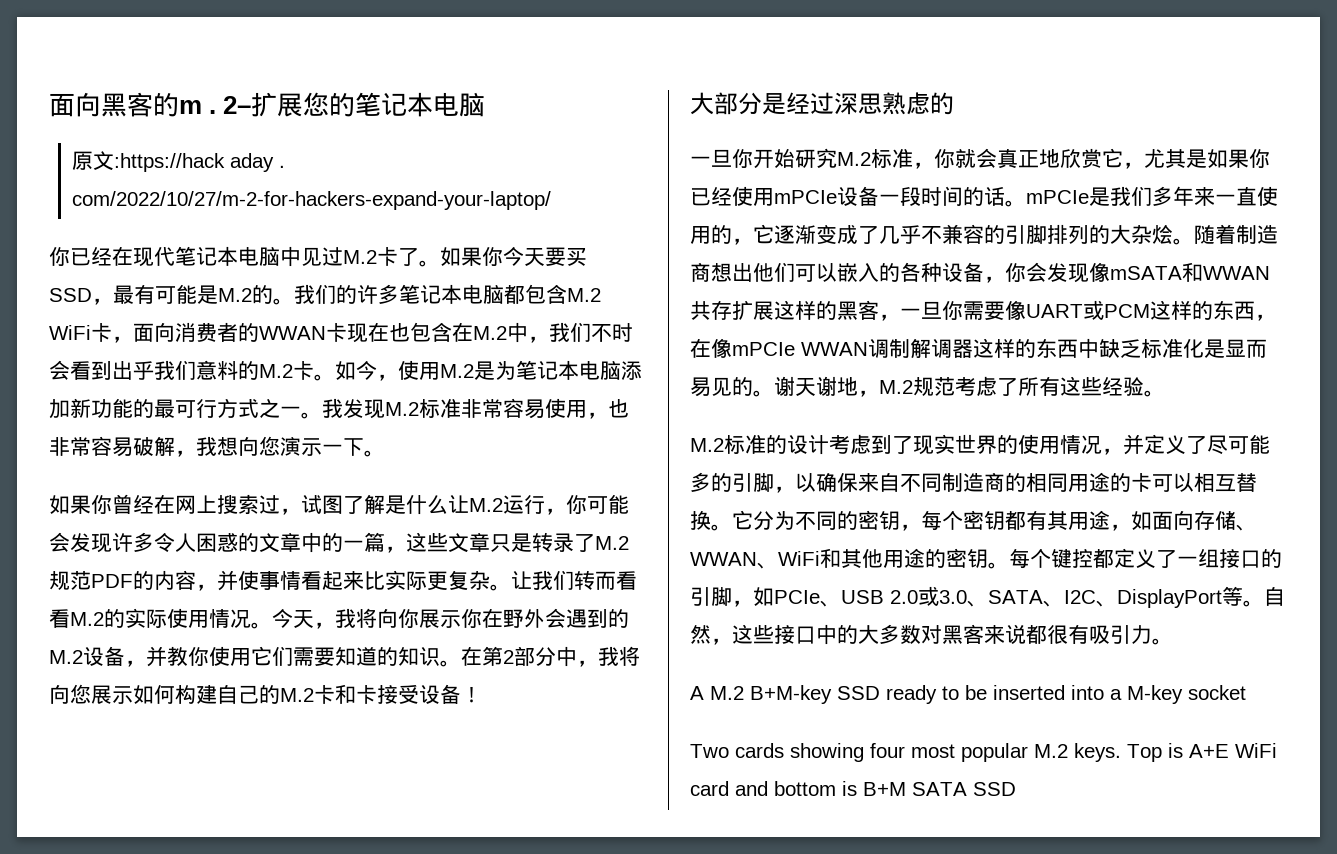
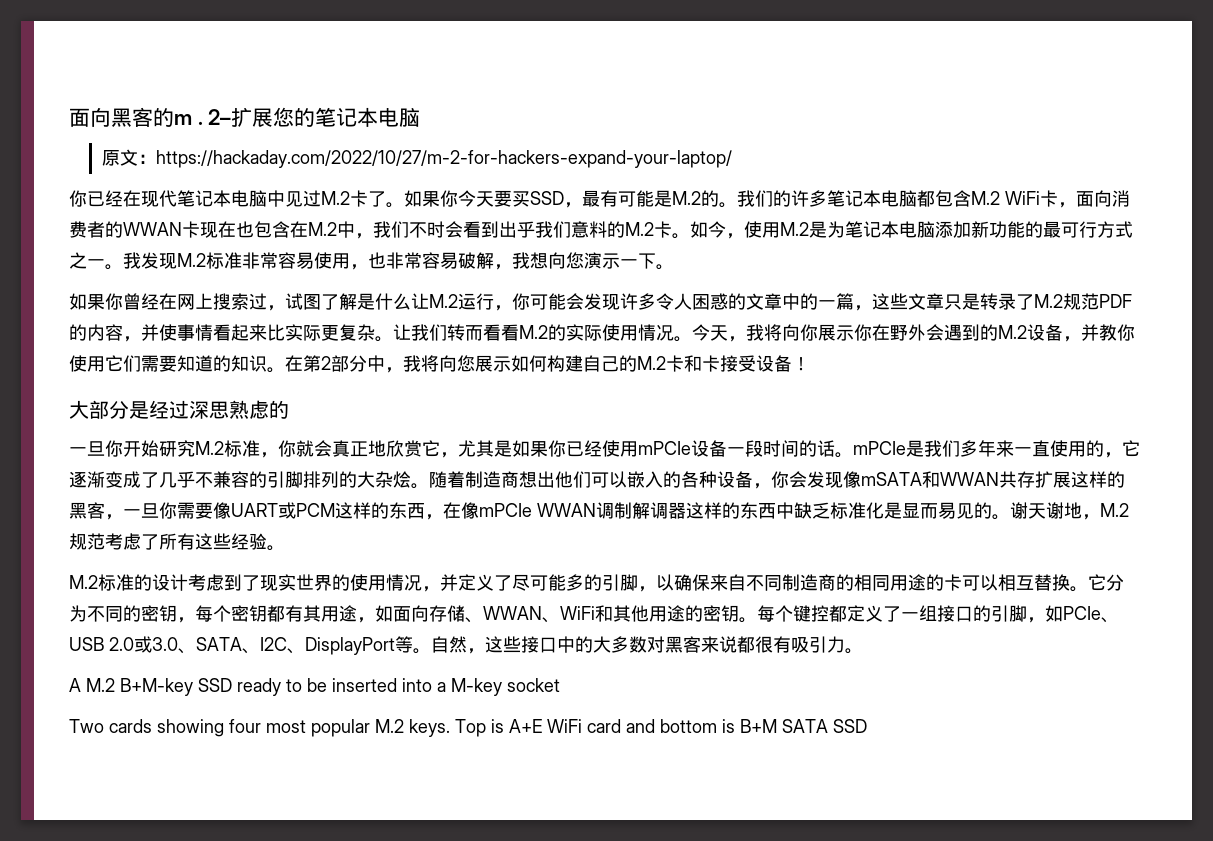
[114,153,286,172] [72,191,552,210] :https://hack aday . com/2022/10/27/m-2-for-hackers-expand-your-laptop/ -> [137,150,732,168] ：https://hackaday.com/2022/10/27/m-2-for-hackers-expand-your-laptop/

